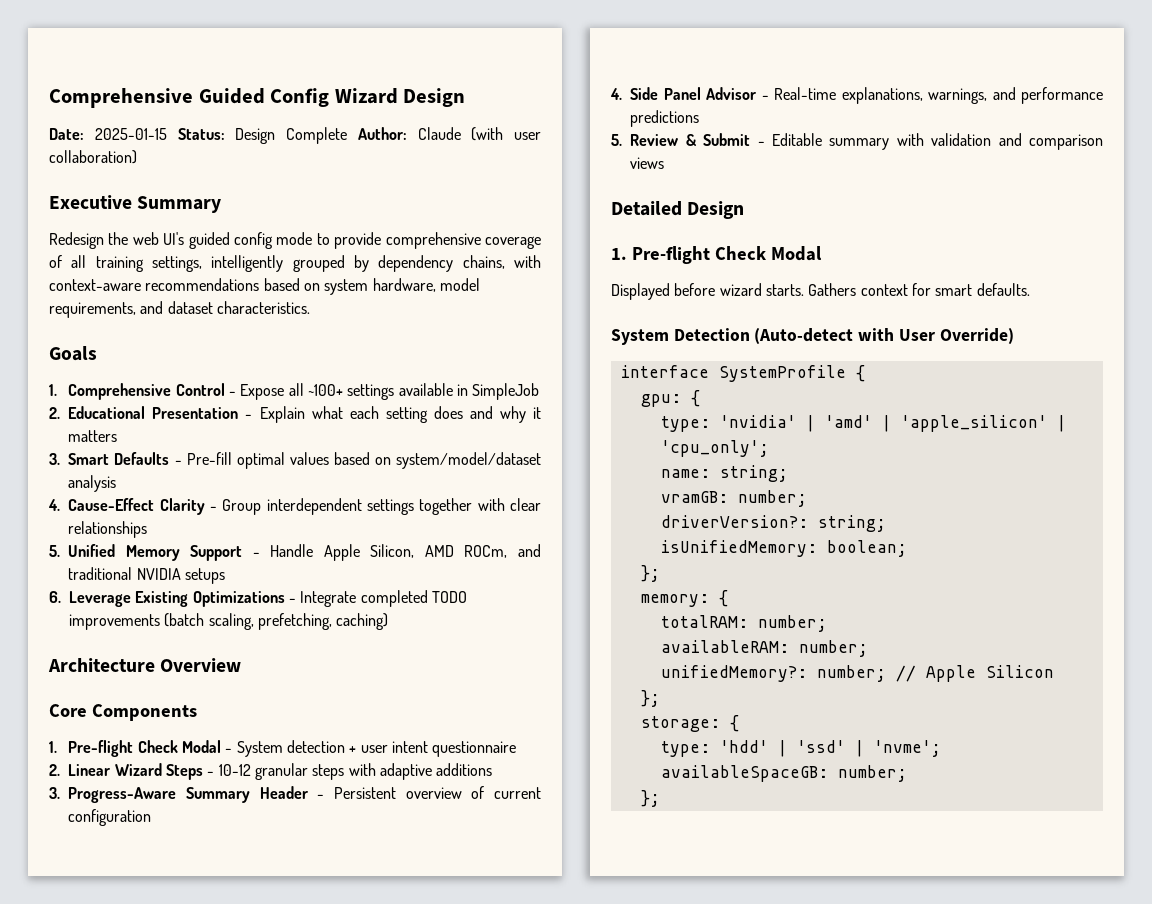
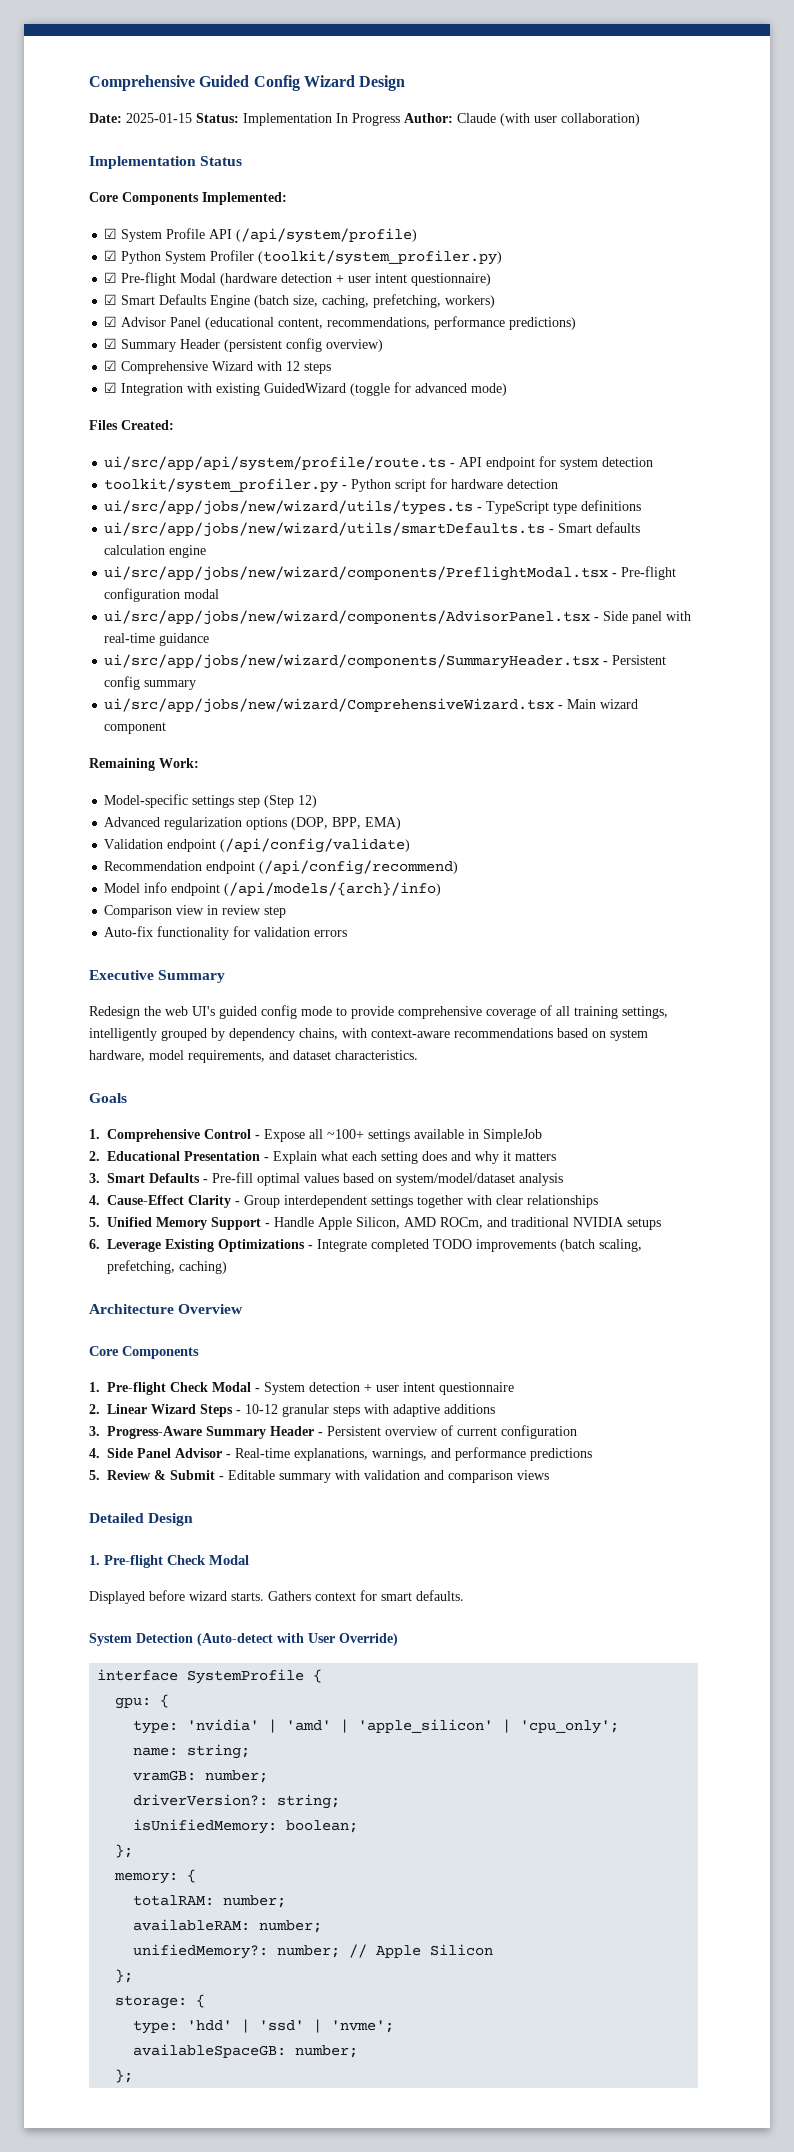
[235,127,347,144] Design Complete -> [243,113,400,126] Implementation In Progress
(137, 157) none -> [89,156,243,169] [89,192,287,205] [104,228,418,243] [104,250,503,265] [104,272,492,286] [104,294,496,308] [104,316,577,330] [104,338,384,352] [104,360,332,374] [104,382,508,396] [89,420,174,430] [104,456,654,471] [104,478,559,493] [104,500,642,515] [104,522,641,537] [104,545,207,558] [104,566,677,581] [104,588,220,602] [104,610,692,625] [104,633,210,646] [104,654,667,669] [104,676,197,690] [104,698,639,713] [104,722,167,734] [89,758,199,771] [104,794,318,808] [104,817,402,830] [104,838,411,853] [104,860,459,875] [104,882,442,896] [104,905,287,918] [104,926,348,940] // Implementation Status // Core Components Implemented: // ☑ System Profile API (/api/system/profile) // ☑ Python System Profiler (toolkit/system_profiler.py) // ☑ Pre-flight Modal (hardware detection + user intent questionnaire) // ☑ Smart Defaults Engine (batch size, caching, prefetching, workers) // ☑ Advisor Panel (educational content, recommendations, performance predictions) // ☑ Summary Header (persistent config overview) // ☑ Comprehensive Wizard with 12 steps // ☑ Integration with existing GuidedWizard (toggle for advanced mode) // Files Created: // ui/src/app/api/system/profile/route.ts - API endpoint for system detection // toolkit/system_profiler.py - Python script for hardware detection // ui/src/app/jobs/new/wizard/utils/types.ts - TypeScript type definitions // ui/src/app/jobs/new/wizard/utils/smartDefaults.ts - Smart defaults calculation engine // ui/src/app/jobs/new/wizard/components/PreflightModal.tsx - Pre-flight configuration modal // ui/src/app/jobs/new/wizard/components/AdvisorPanel.tsx - Side panel with real-time guidance // ui/src/app/jobs/new/wizard/components/SummaryHeader.tsx - Persistent config summary // ui/src/app/jobs/new/wizard/ComprehensiveWizard.tsx - Main wizard component // Remaining Work: // Model-specific settings step (Step 12) // Advanced regularization options (DOP, BPP, EMA) // Validation endpoint (/api/config/validate) // Recommendation endpoint (/api/config/recommend) // Model info endpoint (/api/models/{arch}/info) // Comparison view in review step // Auto-fix functionality for validation errors

